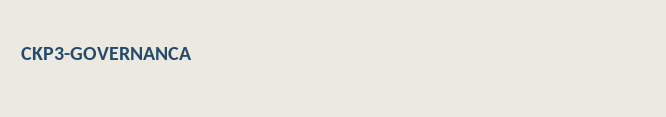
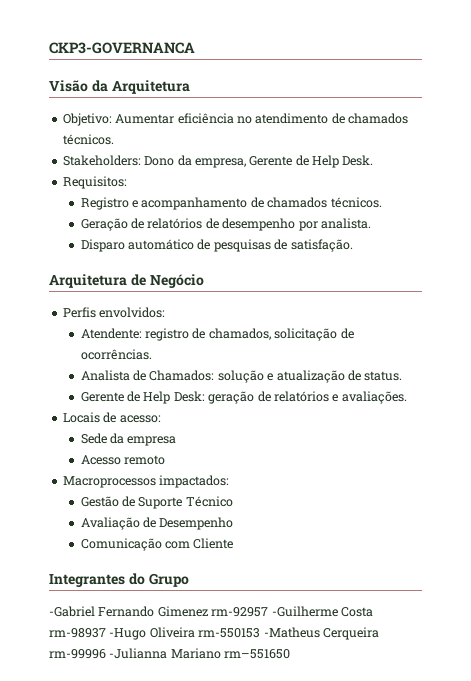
(192, 53) none -> [49,80,190,94] [62,113,408,126] [62,134,114,145] [62,155,374,168] [62,176,127,189] [80,197,382,210] [80,218,371,231] [80,239,353,252] [49,274,204,288] [62,307,166,318] [80,328,354,341] [80,349,152,360] [80,370,403,383] [80,391,407,404] [62,412,161,423] [80,433,177,446] [80,455,166,465] [62,475,230,488] [80,496,233,509] [80,517,234,530] [80,538,234,551] [49,573,189,587] [49,606,373,617] [49,627,379,640] [49,648,291,659] // Visão da Arquitetura // Objetivo: Aumentar eficiência no atendimento de chamados técnicos. // Stakeholders: Dono da empresa, Gerente de Help Desk. // Requisitos: // Registro e acompanhamento de chamados técnicos. // Geração de relatórios de desempenho por analista. // Disparo automático de pesquisas de satisfação. // Arquitetura de Negócio // Perfis envolvidos: // Atendente: registro de chamados, solicitação de ocorrências. // Analista de Chamados: solução e atualização de status. // Gerente de Help Desk: geração de relatórios e avaliações. // Locais de acesso: // Sede da empresa // Acesso remoto // Macroprocessos impactados: // Gestão de Suporte Técnico // Avaliação de Desempenho // Comunicação com Cliente // Integrantes do Grupo // -Gabriel Fernando Gimenez rm-92957 -Guilherme Costa rm-98937 -Hugo Oliveira rm-550153 -Matheus Cerqueira rm-99996 -Julianna Mariano rm–551650

